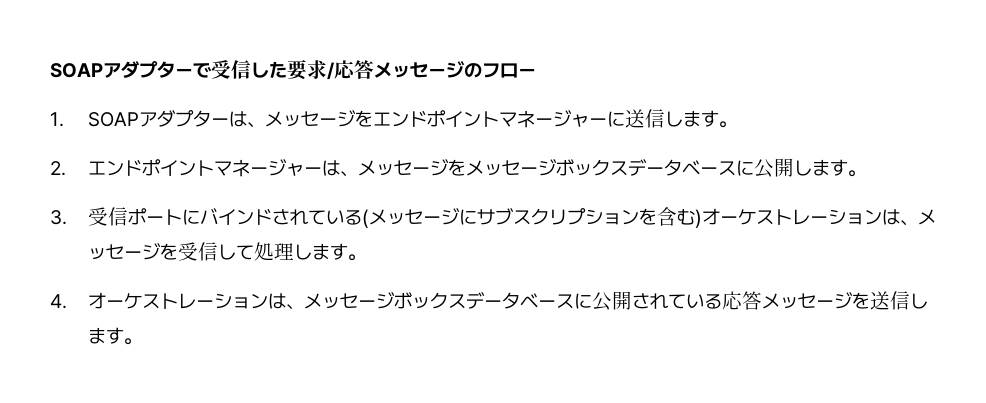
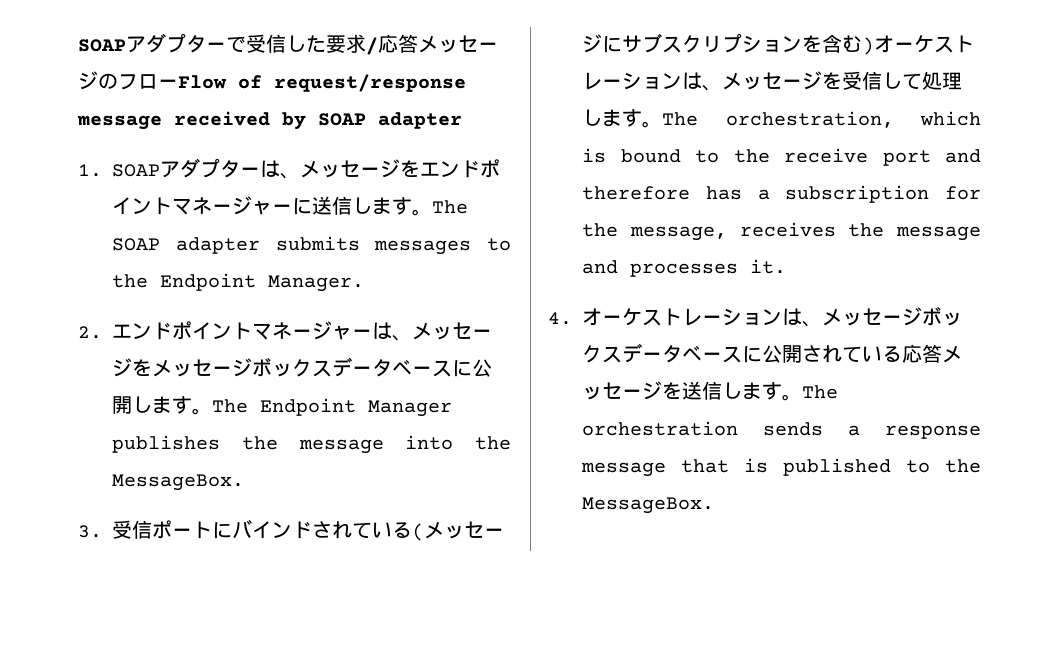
(536, 72) none -> [178,74,466,92] [77,111,462,130] Flow of request/response message received by SOAP adapter
(737, 124) none -> [432,200,468,214] [112,236,511,255] [112,273,364,292] The SOAP adapter submits messages to the Endpoint Manager.
(866, 173) none -> [212,398,452,417] [112,435,511,454] [112,474,244,491] The Endpoint Manager publishes the message into the MessageBox.
(366, 257) none -> [662,111,981,128] [582,148,981,166] [582,185,981,203] [582,222,981,241] [582,259,786,277] The orchestration, which is bound to the receive port and therefore has a subscription for the message, receives the message and processes it.
(142, 341) none -> [802,385,838,399] [582,421,981,439] [581,458,981,477] [582,497,714,514] The orchestration sends a response message that is published to the MessageBox.

